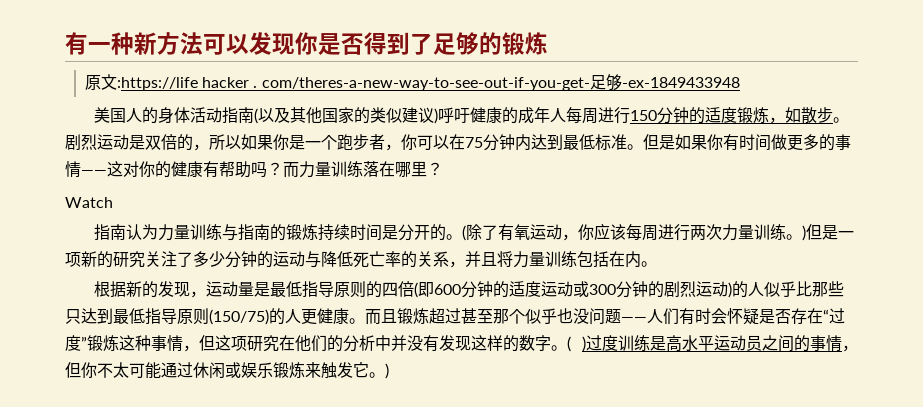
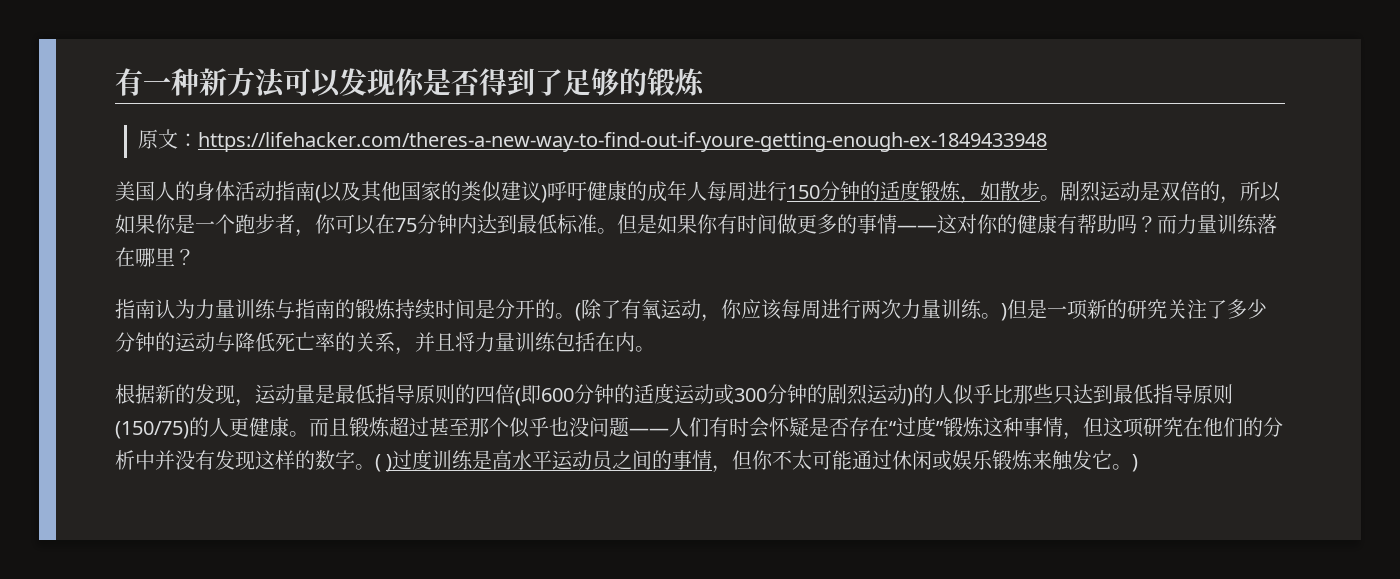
[116,74,740,91] :https://life hacker . com/theres-a-new-way-to-see-out-if-you-get-足够-ex-1849433948 -> [177,132,1047,152] ：https://lifehacker.com/theres-a-new-way-to-find-out-if-youre-getting-enough-ex-1849433948
[65,197,113,208] // Watch -> (195, 257) none

